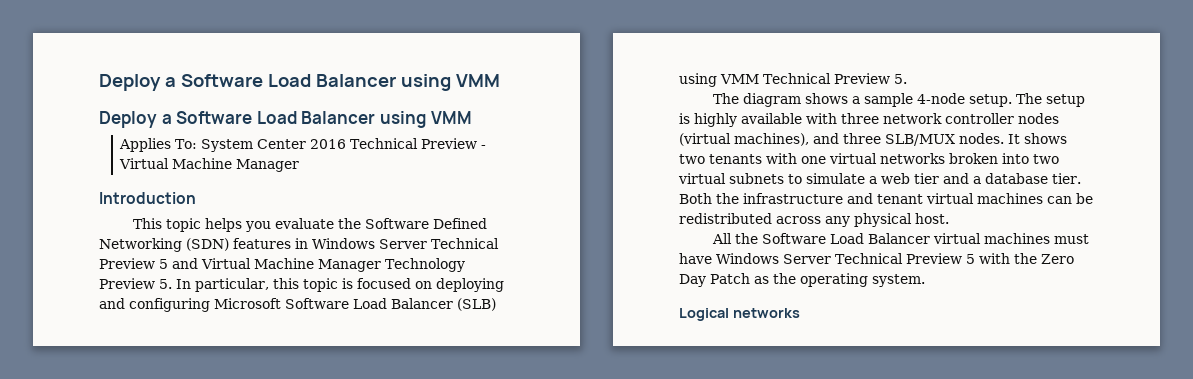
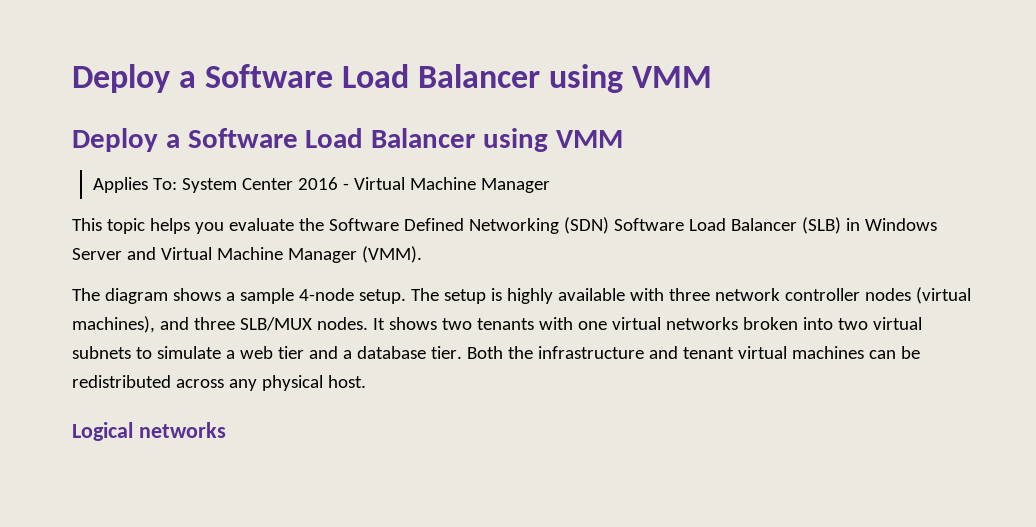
[350,138,478,149] Technical Preview -> (338, 183) none
[99,192,196,204] // Introduction -> (550, 185) none
[233,238,499,249] [99,258,465,272] [99,278,504,292] [99,298,496,312] [679,73,907,87] features in Windows Server Technical Preview 5 and Virtual Machine Manager Technology Preview 5. In particular, this topic is focused on deploying and configuring Microsoft Software Load Balancer (SLB) using VMM Technical Preview 5. -> [613,217,937,234] [72,246,422,263] Software Load Balancer (SLB) in Windows Server and Virtual Machine Manager (VMM).
[712,233,1090,244] [679,253,1074,264] [679,273,925,287] // All the Software Load Balancer virtual machines must have Windows Server Technical Preview 5 with the Zero Day Patch as the operating system. -> (366, 381) none

